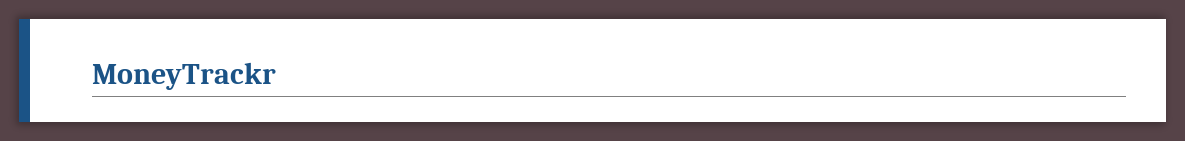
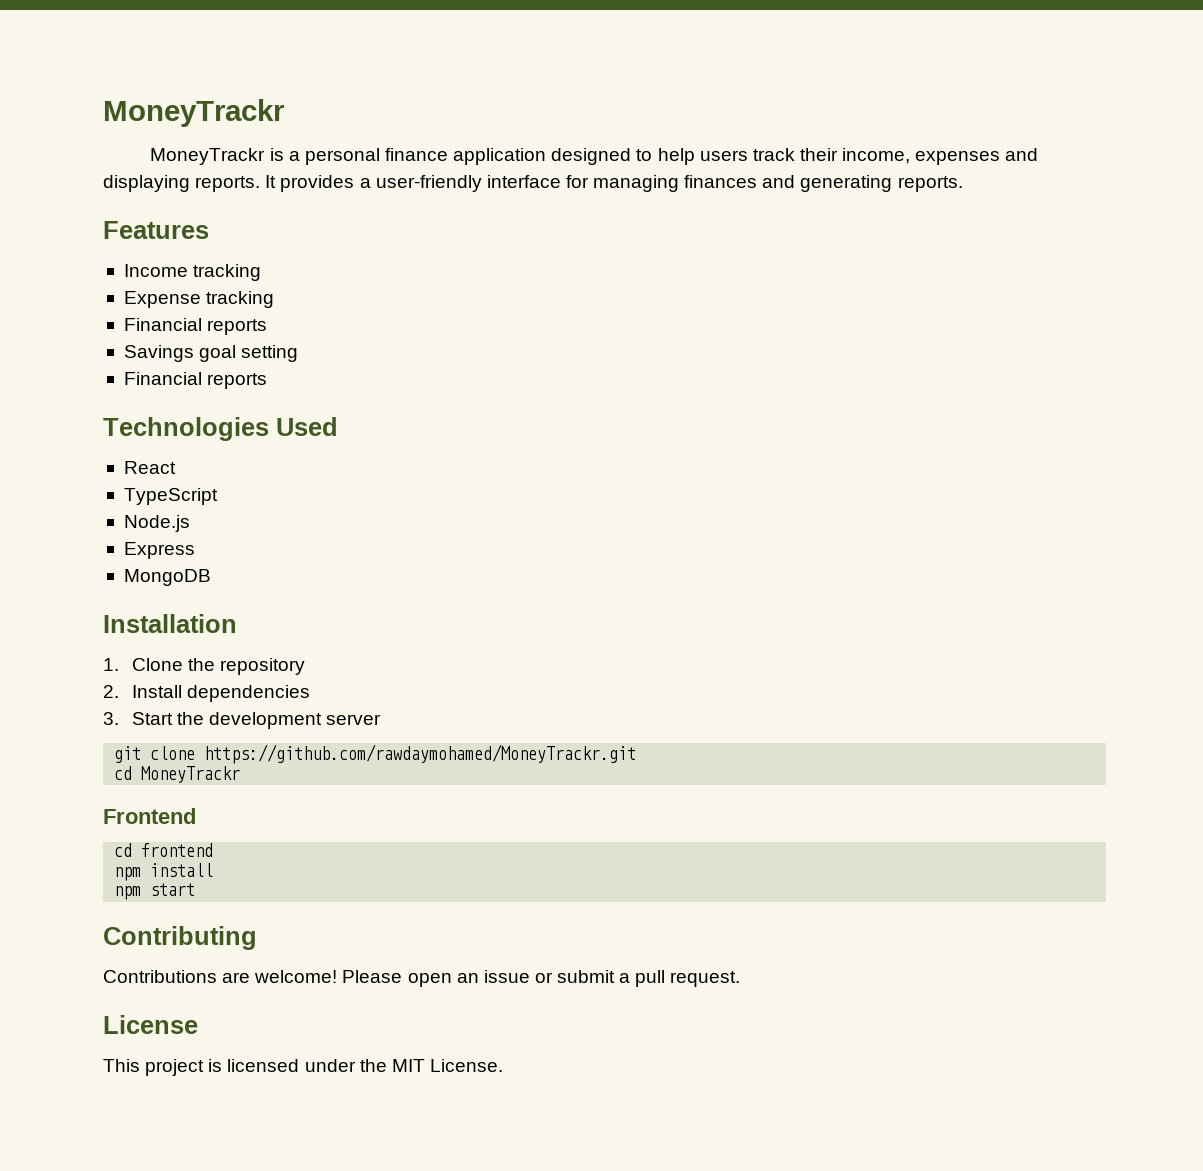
[92,62,276,90] MoneyTrackr -> [103,99,285,127] [150,148,1039,165] [103,175,963,192] [103,221,209,239] [123,264,262,281] [123,291,275,308] [123,318,268,335] [123,345,299,362] [123,372,268,389] [103,417,338,441] [123,461,176,474] [123,488,218,505] [123,515,190,532] [123,542,195,559] [123,569,211,586] [103,614,237,633] [103,658,305,675] [103,685,310,702] [103,712,381,729] [114,744,637,764] [114,766,241,783] [103,808,196,824] [114,843,214,857] [114,863,214,881] [114,883,196,900] [103,926,257,950] [103,970,741,987] [103,1015,198,1034] [103,1059,503,1076] MoneyTrackr // MoneyTrackr is a personal finance application designed to help users track their income, expenses and displaying reports. It provides a user-friendly interface for managing finances and generating reports. // Features // Income tracking // Expense tracking // Financial reports // Savings goal setting // Financial reports // Technologies Used // React // TypeScript // Node.js // Express // MongoDB // Installation // 1. Clone the repository // 2. Install dependencies // 3. Start the development server // git clone https://github.com/rawdaymohamed/MoneyTrackr.git // cd MoneyTrackr // Frontend // cd frontend // npm install // npm start // Contributing // Contributions are welcome! Please open an issue or submit a pull request. // License // This project is licensed under the MIT License.

